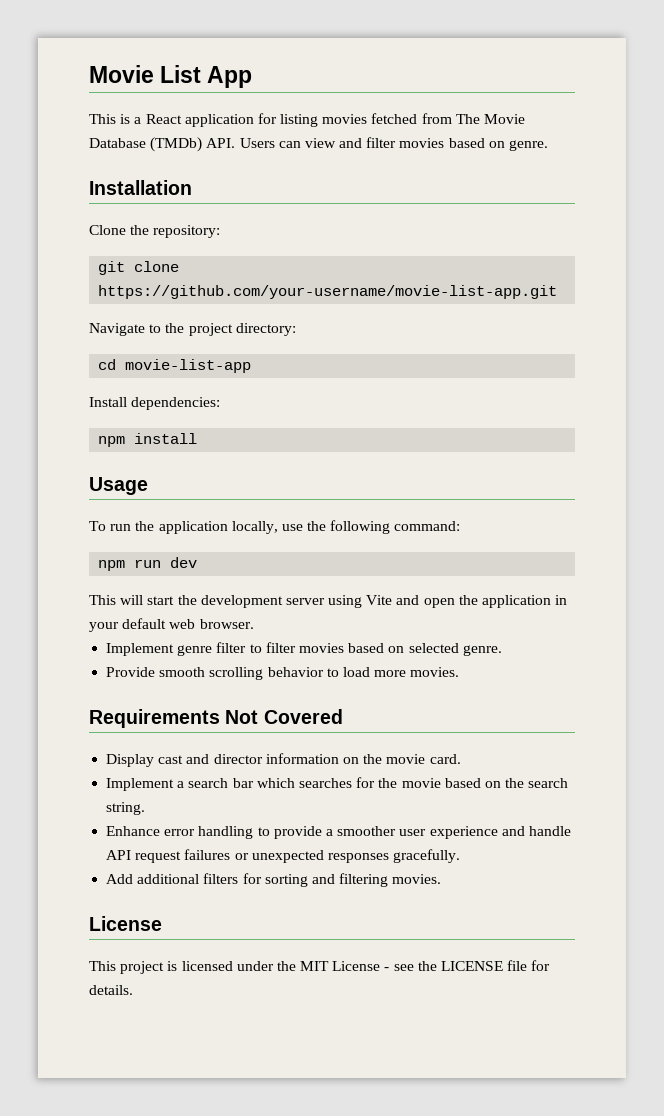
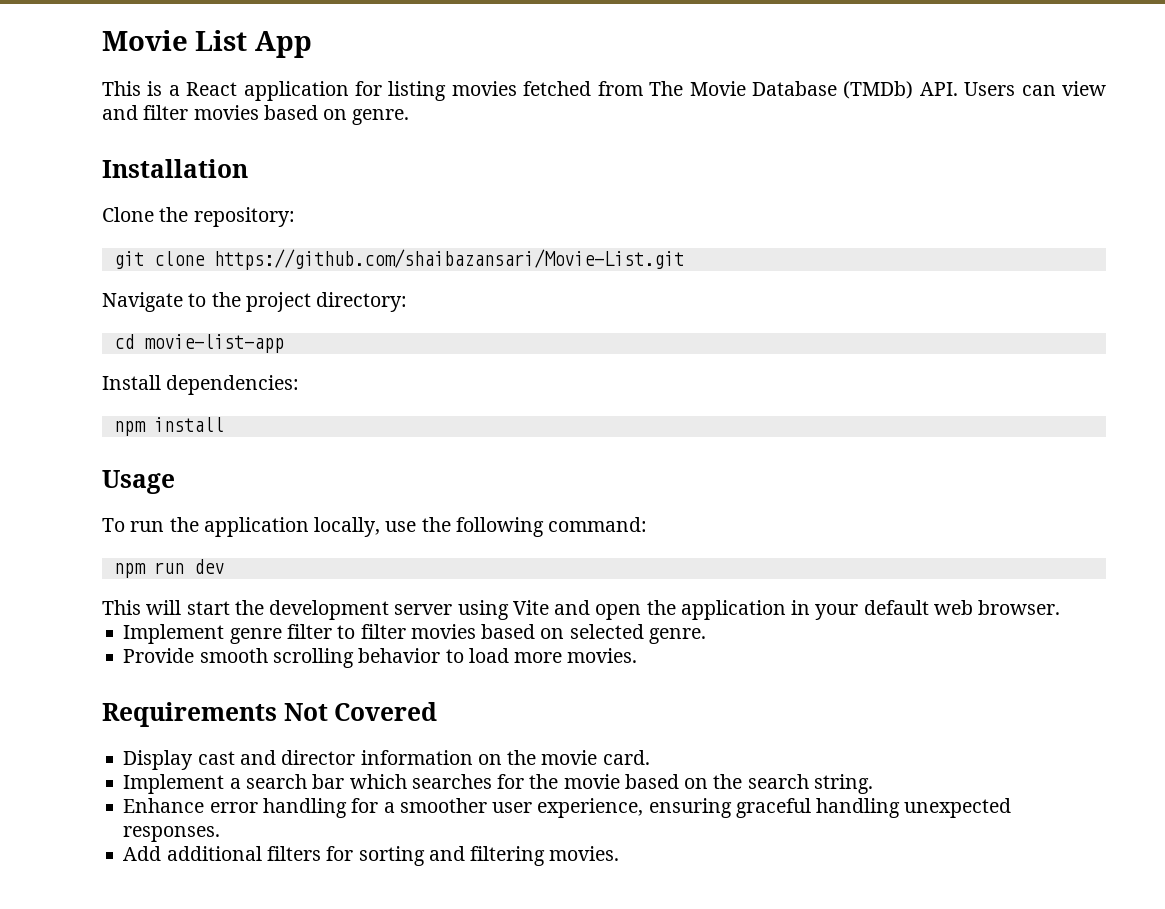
[98,285,558,299] https://github.com/your-username/movie-list-app.git -> [213,249,684,270] https://github.com/shaibazansari/Movie-List.git
[257,826,322,839] to provide -> [351,798,379,813] for
[429,826,571,839] [106,849,461,863] experience and handle API request failures or unexpected responses gracefully. -> [537,798,1012,818] [123,826,221,842] experience, ensuring graceful handling unexpected responses.
[89,916,162,931] [89,960,551,974] [89,985,133,995] // License // This project is licensed under the MIT License - see the LICENSE file for details. -> (620, 853) none

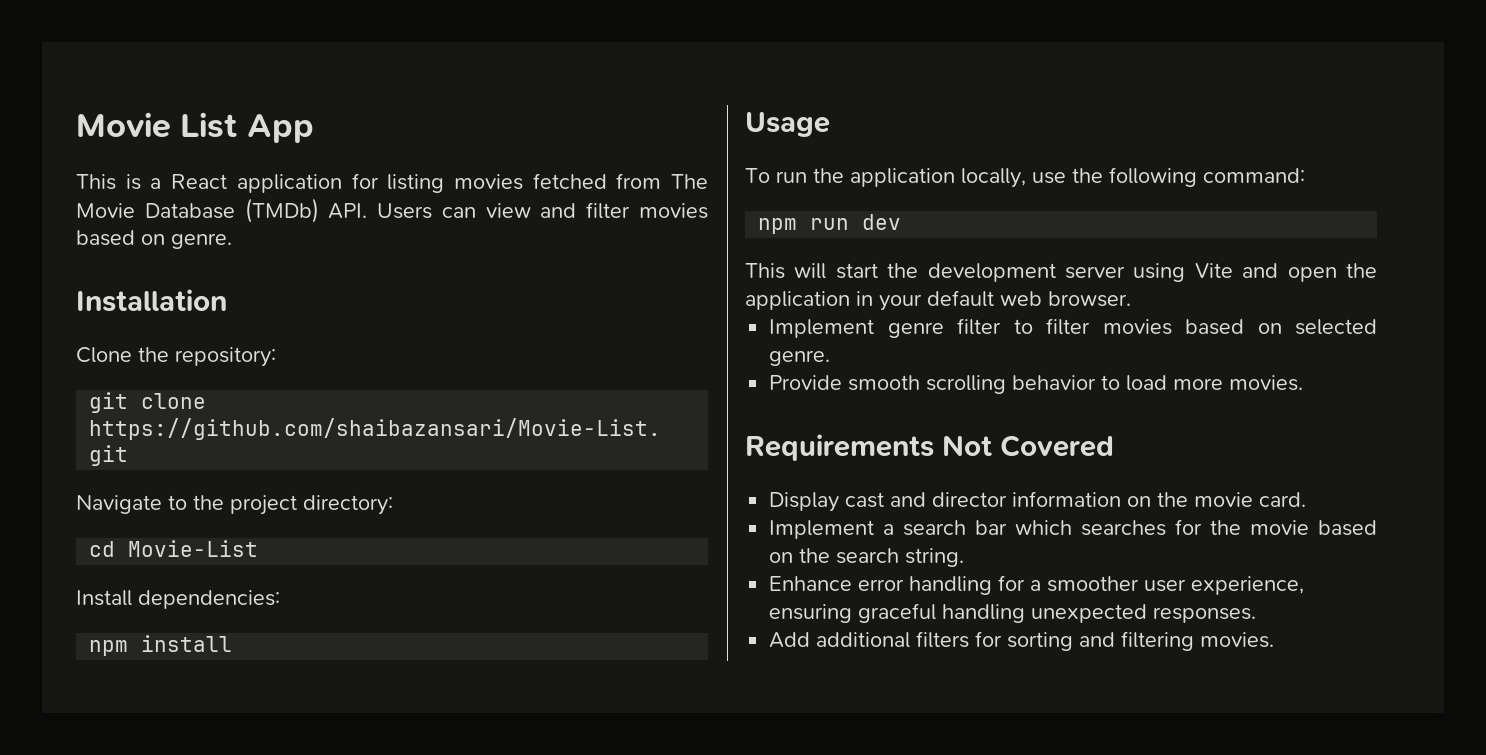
[143,334,284,353] movie-list-app -> [128,540,259,557] Movie-List

